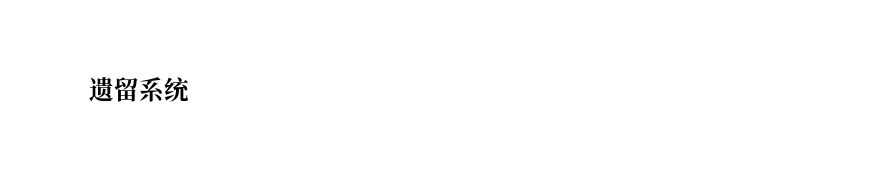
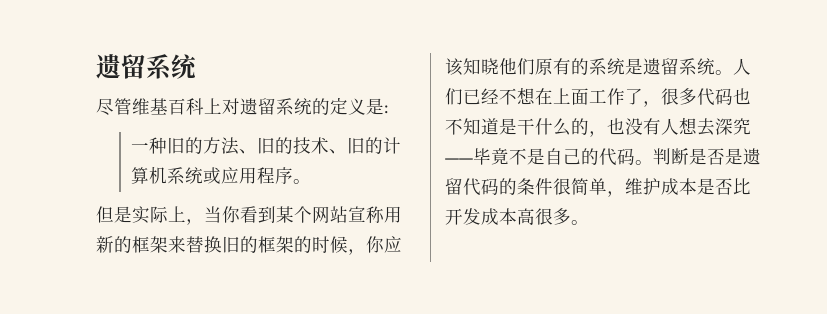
[89,77,190,103] 遗留系统 -> [96,54,197,80] [96,97,389,116] [130,137,401,155] [130,166,311,184] [96,206,402,225] [96,236,402,255] [445,58,751,76] [445,87,751,107] [445,117,751,137] [445,148,761,166] [445,178,751,197] [445,208,589,225] 遗留系统 // 尽管维基百科上对遗留系统的定义是: // 一种旧的方法、旧的技术、旧的计算机系统或应用程序。 // 但是实际上，当你看到某个网站宣称用新的框架来替换旧的框架的时候，你应该知晓他们原有的系统是遗留系统。人们已经不想在上面工作了，很多代码也不知道是干什么的，也没有人想去深究——毕竟不是自己的代码。判断是否是遗留代码的条件很简单，维护成本是否比开发成本高很多。

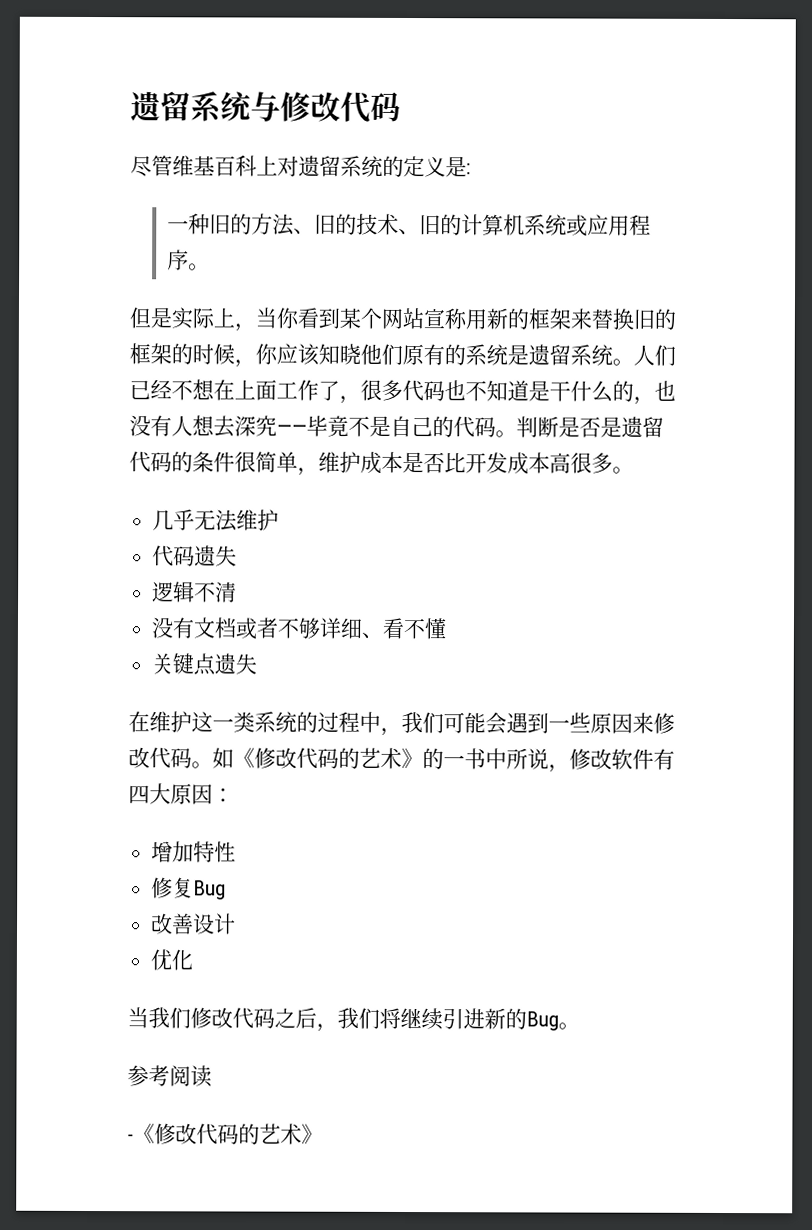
[96,54,197,80] 遗留系统 -> [130,91,401,123] 遗留系统与修改代码
(589, 222) none -> [152,509,280,532] [152,545,238,567] [152,581,238,603] [151,617,447,640] [151,653,258,676] [128,711,675,736] [128,747,675,773] [128,783,234,805] [151,841,237,863] [151,877,227,900] [150,913,237,935] [150,949,194,971] [127,1007,580,1032] [127,1065,212,1088] [127,1123,323,1145] // 几乎无法维护 // 代码遗失 // 逻辑不清 // 没有文档或者不够详细、看不懂 // 关键点遗失 // 在维护这一类系统的过程中，我们可能会遇到一些原因来修改代码。如《修改代码的艺术》的一书中所说，修改软件有四大原因： // 增加特性 // 修复Bug // 改善设计 // 优化 // 当我们修改代码之后，我们将继续引进新的Bug。 // 参考阅读 // -《修改代码的艺术》

